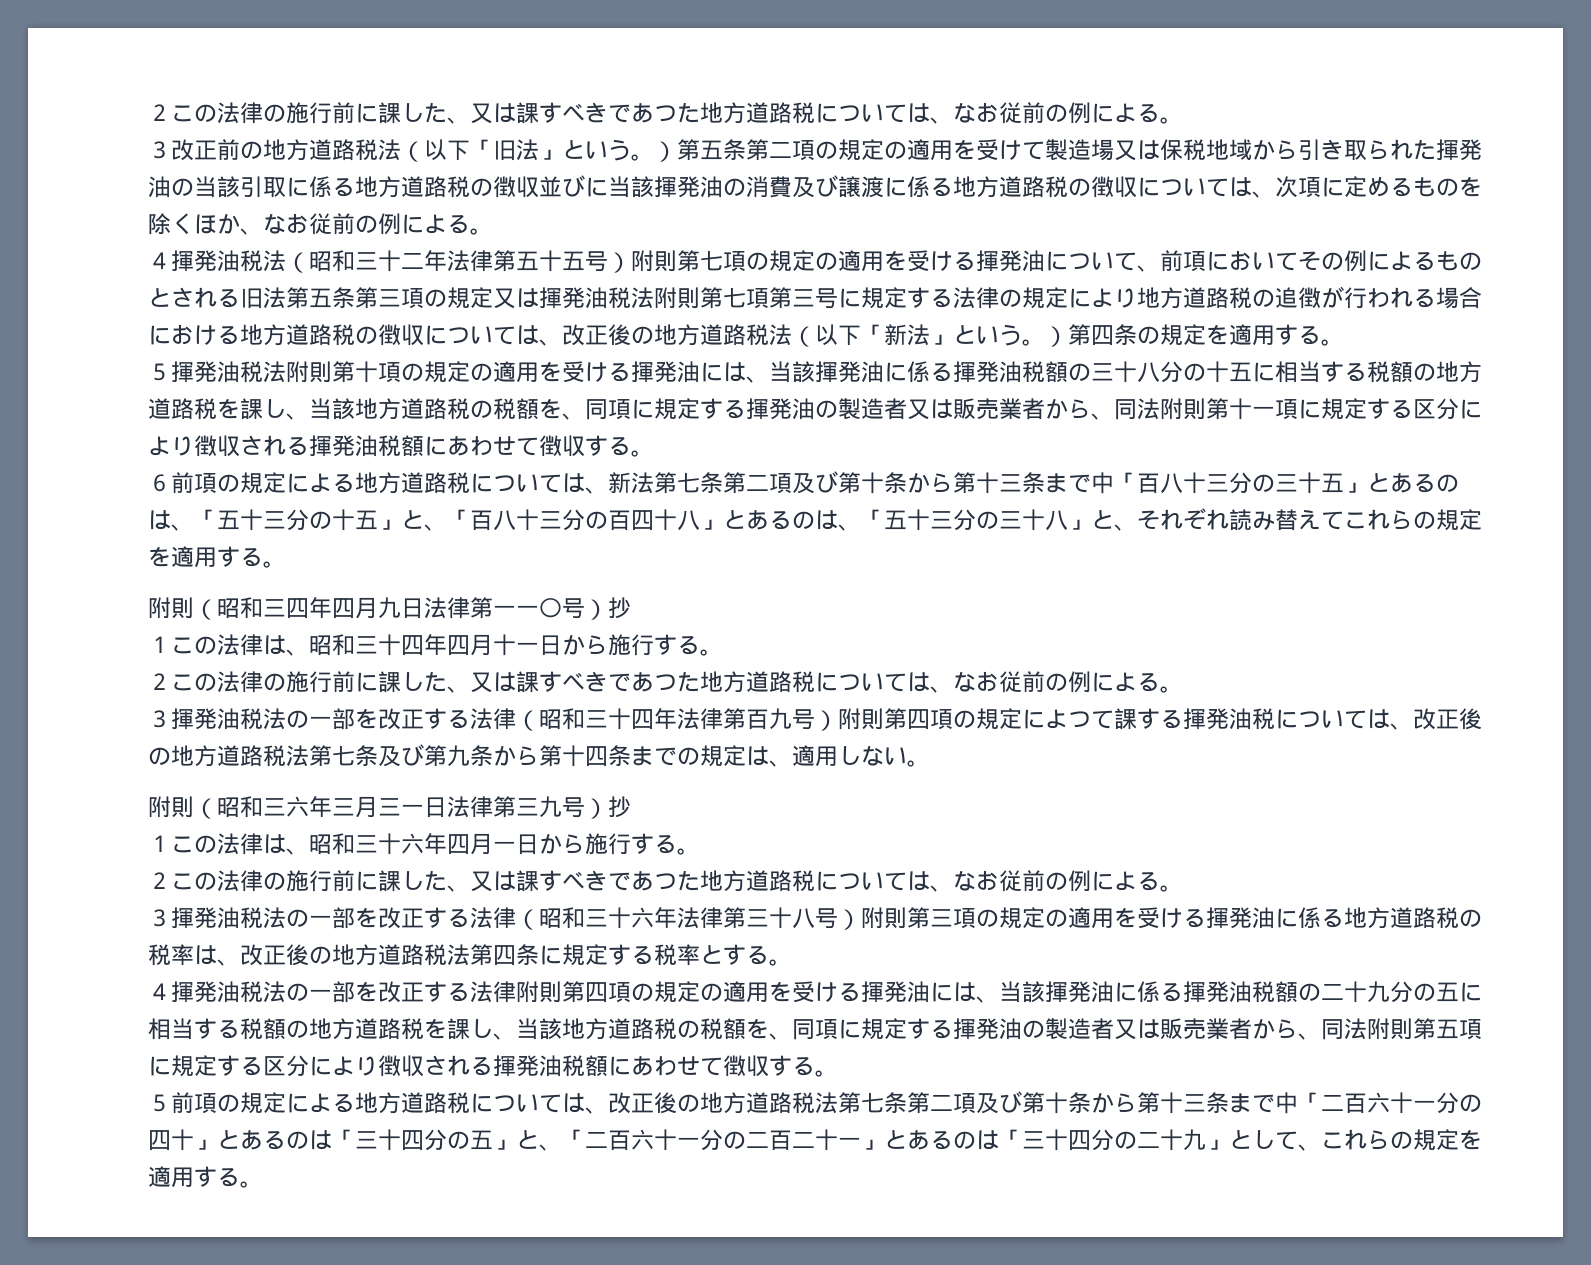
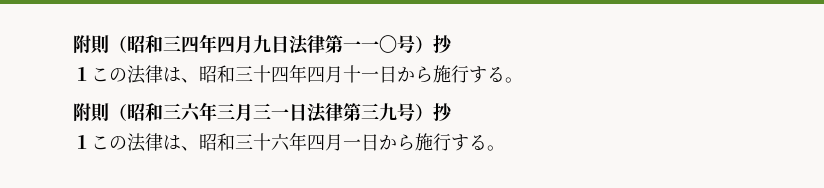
[148,102,1183,124] [148,139,1482,162] [148,175,1482,198] [148,213,493,235] [148,250,1482,273] [148,286,1482,309] [148,324,1344,347] [148,361,1482,383] [148,398,1482,420] [148,435,654,457] [148,471,1459,494] [148,508,1482,531] [148,546,286,568] ２この法律の施行前に課した、又は課すべきであつた地方道路税については、なお従前の例による。 // ３改正前の地方道路税法（以下「旧法」という。）第五条第二項の規定の適用を受けて製造場又は保税地域から引き取られた揮発油の当該引取に係る地方道路税の徴収並びに当該揮発油の消費及び譲渡に係る地方道路税の徴収については、次項に定めるものを除くほか、なお従前の例による。 // ４揮発油税法（昭和三十二年法律第五十五号）附則第七項の規定の適用を受ける揮発油について、前項においてその例によるものとされる旧法第五条第三項の規定又は揮発油税法附則第七項第三号に規定する法律の規定により地方道路税の追徴が行われる場合における地方道路税の徴収については、改正後の地方道路税法（以下「新法」という。）第四条の規定を適用する。 // ５揮発油税法附則第十項の規定の適用を受ける揮発油には、当該揮発油に係る揮発油税額の三十八分の十五に相当する税額の地方道路税を課し、当該地方道路税の税額を、同項に規定する揮発油の製造者又は販売業者から、同法附則第十一項に規定する区分により徴収される揮発油税額にあわせて徴収する。 // ６前項の規定による地方道路税については、新法第七条第二項及び第十条から第十三条まで中「百八十三分の三十五」とあるのは、「五十三分の十五」と、「百八十三分の百四十八」とあるのは、「五十三分の三十八」と、それぞれ読み替えてこれらの規定を適用する。 // -> (73, 44) none
[148,671,1183,693] [148,708,1482,731] [148,744,930,767] // ２この法律の施行前に課した、又は課すべきであつた地方道路税については、なお従前の例による。 // ３揮発油税法の一部を改正する法律（昭和三十四年法律第百九号）附則第四項の規定によつて課する揮発油税については、改正後の地方道路税法第七条及び第九条から第十四条までの規定は、適用しない。 -> (523, 80) none
[148,870,1183,892] [148,907,1482,930] [148,944,792,966] [148,981,1482,1003] [148,1018,1482,1040] [148,1055,838,1077] [148,1091,1482,1114] [148,1129,1482,1151] [148,1166,263,1188] // ２この法律の施行前に課した、又は課すべきであつた地方道路税については、なお従前の例による。 // ３揮発油税法の一部を改正する法律（昭和三十六年法律第三十八号）附則第三項の規定の適用を受ける揮発油に係る地方道路税の税率は、改正後の地方道路税法第四条に規定する税率とする。 // ４揮発油税法の一部を改正する法律附則第四項の規定の適用を受ける揮発油には、当該揮発油に係る揮発油税額の二十九分の五に相当する税額の地方道路税を課し、当該地方道路税の税額を、同項に規定する揮発油の製造者又は販売業者から、同法附則第五項に規定する区分により徴収される揮発油税額にあわせて徴収する。 // ５前項の規定による地方道路税については、改正後の地方道路税法第七条第二項及び第十条から第十三条まで中「二百六十一分の四十」とあるのは「三十四分の五」と、「二百六十一分の二百二十一」とあるのは「三十四分の二十九」として、これらの規定を適用する。 -> (505, 148) none

